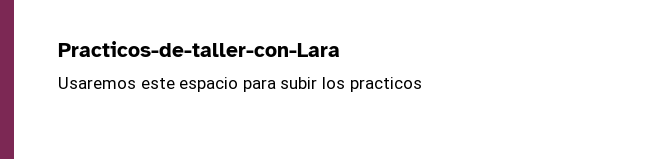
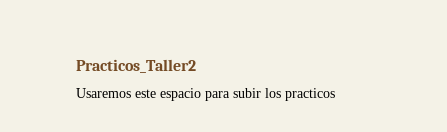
[58,41,340,57] Practicos-de-taller-con-Lara -> [76,59,196,73] Practicos_Taller2

